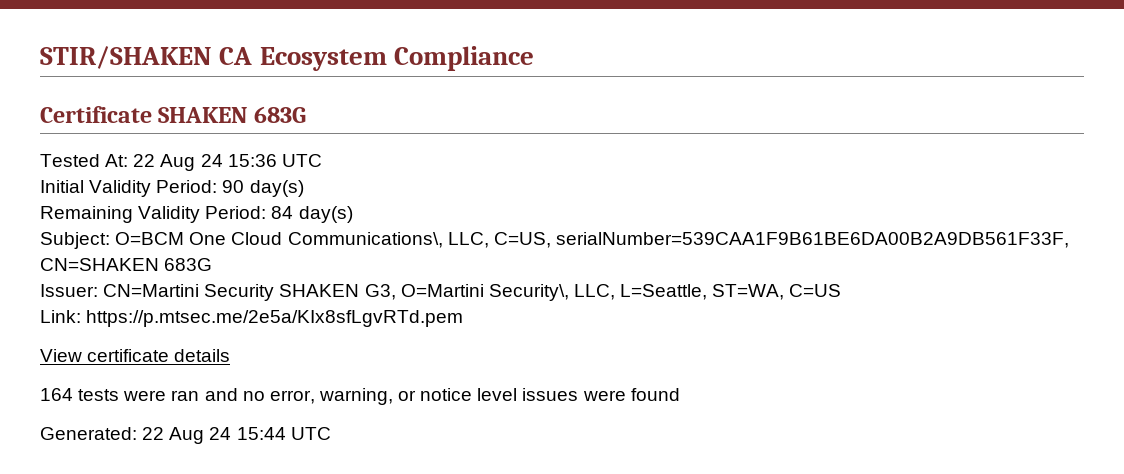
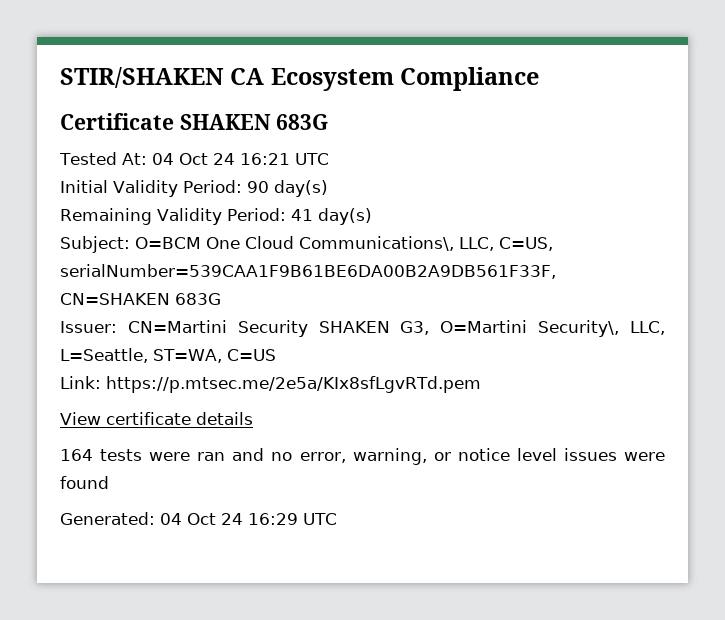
[133,154,277,171] 22 Aug 24 15:36 -> [151,153,290,165] 04 Oct 24 16:21
[271,206,294,219] 84 -> [290,209,313,221] 41
[142,427,286,444] 22 Aug 24 15:44 -> [160,513,298,525] 04 Oct 24 16:29

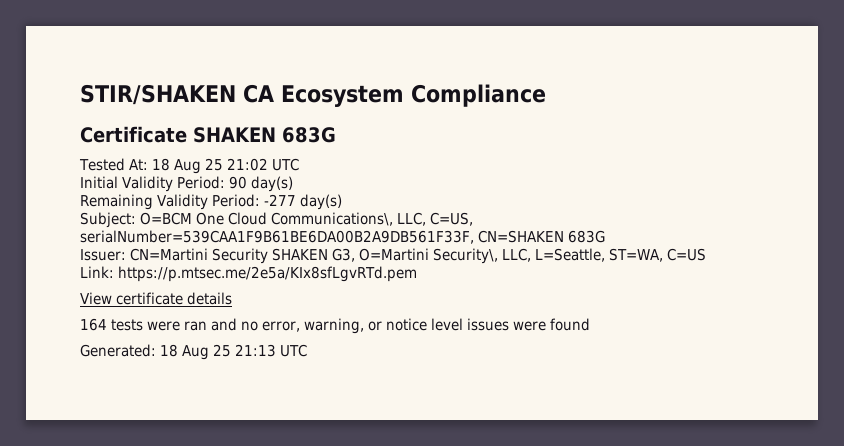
[151,153,290,165] 04 Oct 24 16:21 -> [151,158,268,174] 18 Aug 25 21:02
[290,209,313,221] 41 -> [263,194,296,206] -277
[160,513,298,525] 04 Oct 24 16:29 -> [160,344,276,360] 18 Aug 25 21:13

